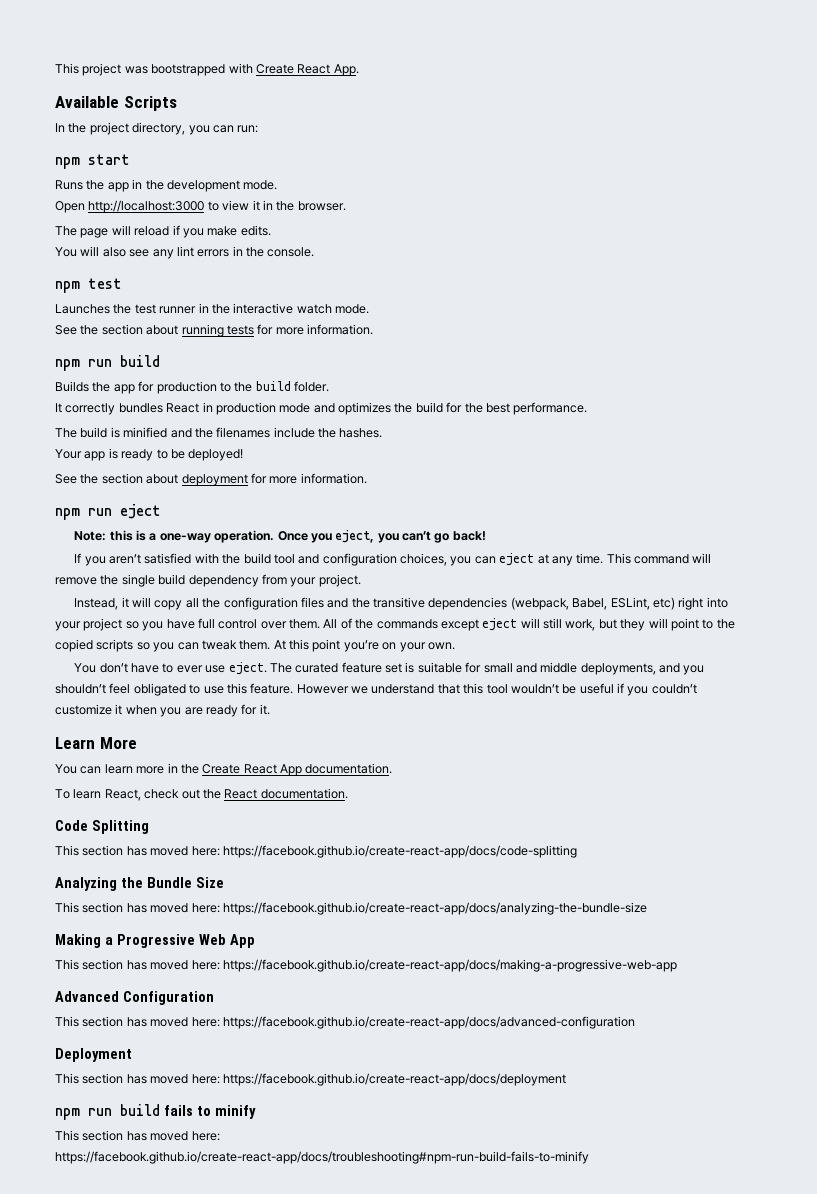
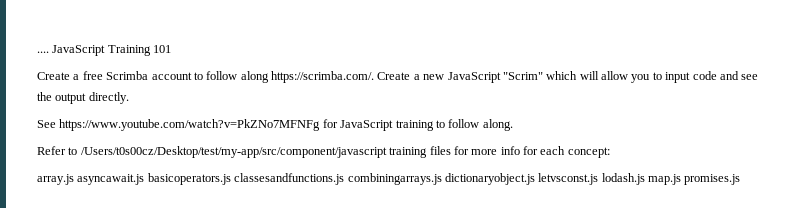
[55,63,359,76] [55,96,177,111] [55,122,259,135] [55,154,130,169] [55,179,278,192] [55,200,346,213] [55,225,271,238] [55,246,315,259] [55,278,122,293] [55,303,369,314] [55,324,373,337] [55,355,160,371] [55,381,329,394] [55,402,588,415] [55,427,383,438] [55,448,244,461] [55,473,367,486] [55,504,161,520] [74,530,486,543] [74,553,712,566] [55,574,361,587] [74,597,728,610] [55,618,735,631] [55,639,455,652] [74,662,705,675] [55,683,697,696] [55,704,270,717] [55,737,137,749] [55,763,393,776] [55,788,348,801] [55,820,149,834] [55,845,577,858] [55,877,224,891] [55,902,647,915] [55,934,255,948] [55,959,677,972] [55,991,214,1005] [55,1016,635,1029] [55,1048,132,1062] [55,1073,566,1086] [55,1104,256,1120] [55,1130,220,1141] [55,1151,589,1164] This project was bootstrapped with Create React App. // Available Scripts // In the project directory, you can run: // npm start // Runs the app in the development mode. // Open http://localhost:3000 to view it in the browser. // The page will reload if you make edits. // You will also see any lint errors in the console. // npm test // Launches the test runner in the interactive watch mode. // See the section about running tests for more information. // npm run build // Builds the app for production to the build folder. // It correctly bundles React in production mode and optimizes the build for the best performance. // The build is minified and the filenames include the hashes. // Your app is ready to be deployed! // See the section about deployment for more information. // npm run eject // Note: this is a one-way operation. Once you eject, you can’t go back! // If you aren’t satisfied with the build tool and configuration choices, you can eject at any time. This command will remove the single build dependency from your project. // Instead, it will copy all the configuration files and the transitive dependencies (webpack, Babel, ESLint, etc) right into your project so you have full control over them. All of the commands except eject will still work, but they will point to the copied scripts so you can tweak them. At this point you’re on your own. // You don’t have to ever use eject. The curated feature set is suitable for small and middle deployments, and you shouldn’t feel obligated to use this feature. However we understand that this tool wouldn’t be useful if you couldn’t customize it when you are ready for it. // Learn More // You can learn more in the Create React App documentation. // To learn React, check out the React documentation. // Code Splitting // This section has moved here: https://facebook.github.io/create-react-app/docs/code-splitting // Analyzing the Bundle Size // This section has moved here: https://facebook.github.io/create-react-app/docs/analyzing-the-bundle-size // Making a Progressive Web App // This section has moved here: https://facebook.github.io/create-react-app/docs/making-a-progressive-web-app // Advanced Configuration // This section has moved here: https://facebook.github.io/create-react-app/docs/advanced-configuration // Deployment // This section has moved here: https://facebook.github.io/create-react-app/docs/deployment // npm run build fails to minify // This section has moved here: https://facebook.github.io/create-react-app/docs/troubleshooting#npm-run-build-fails-to-minify -> [37,45,172,56] [37,71,759,83] [37,92,129,104] [37,119,513,131] [37,146,610,158] [37,173,741,185] .... JavaScript Training 101 // Create a free Scrimba account to follow along https://scrimba.com/. Create a new JavaScript "Scrim" which will allow you to input code and see the output directly. // See https://www.youtube.com/watch?v=PkZNo7MFNFg for JavaScript training to follow along. // Refer to /Users/t0s00cz/Desktop/test/my-app/src/component/javascript training files for more info for each concept: // array.js asyncawait.js basicoperators.js classesandfunctions.js combiningarrays.js dictionaryobject.js letvsconst.js lodash.js map.js promises.js

